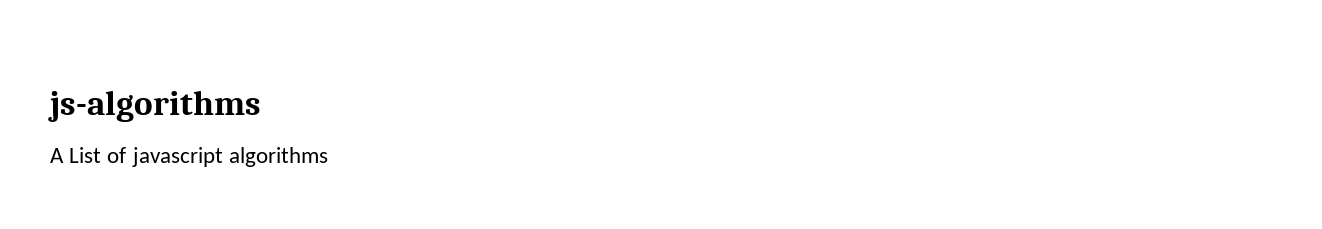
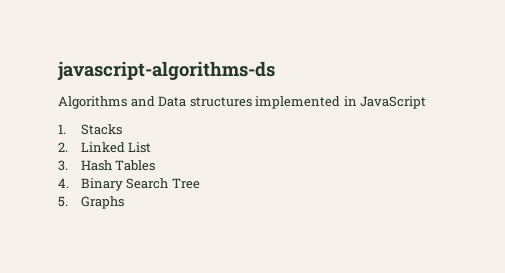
[48,90,261,122] [50,147,328,167] js-algorithms // A List of javascript algorithms -> [57,61,275,80] [58,96,427,109] [58,124,122,135] [58,142,152,153] [58,160,156,171] [58,178,200,191] [58,196,124,209] javascript-algorithms-ds // Algorithms and Data structures implemented in JavaScript // 1. Stacks // 2. Linked List // 3. Hash Tables // 4. Binary Search Tree // 5. Graphs

